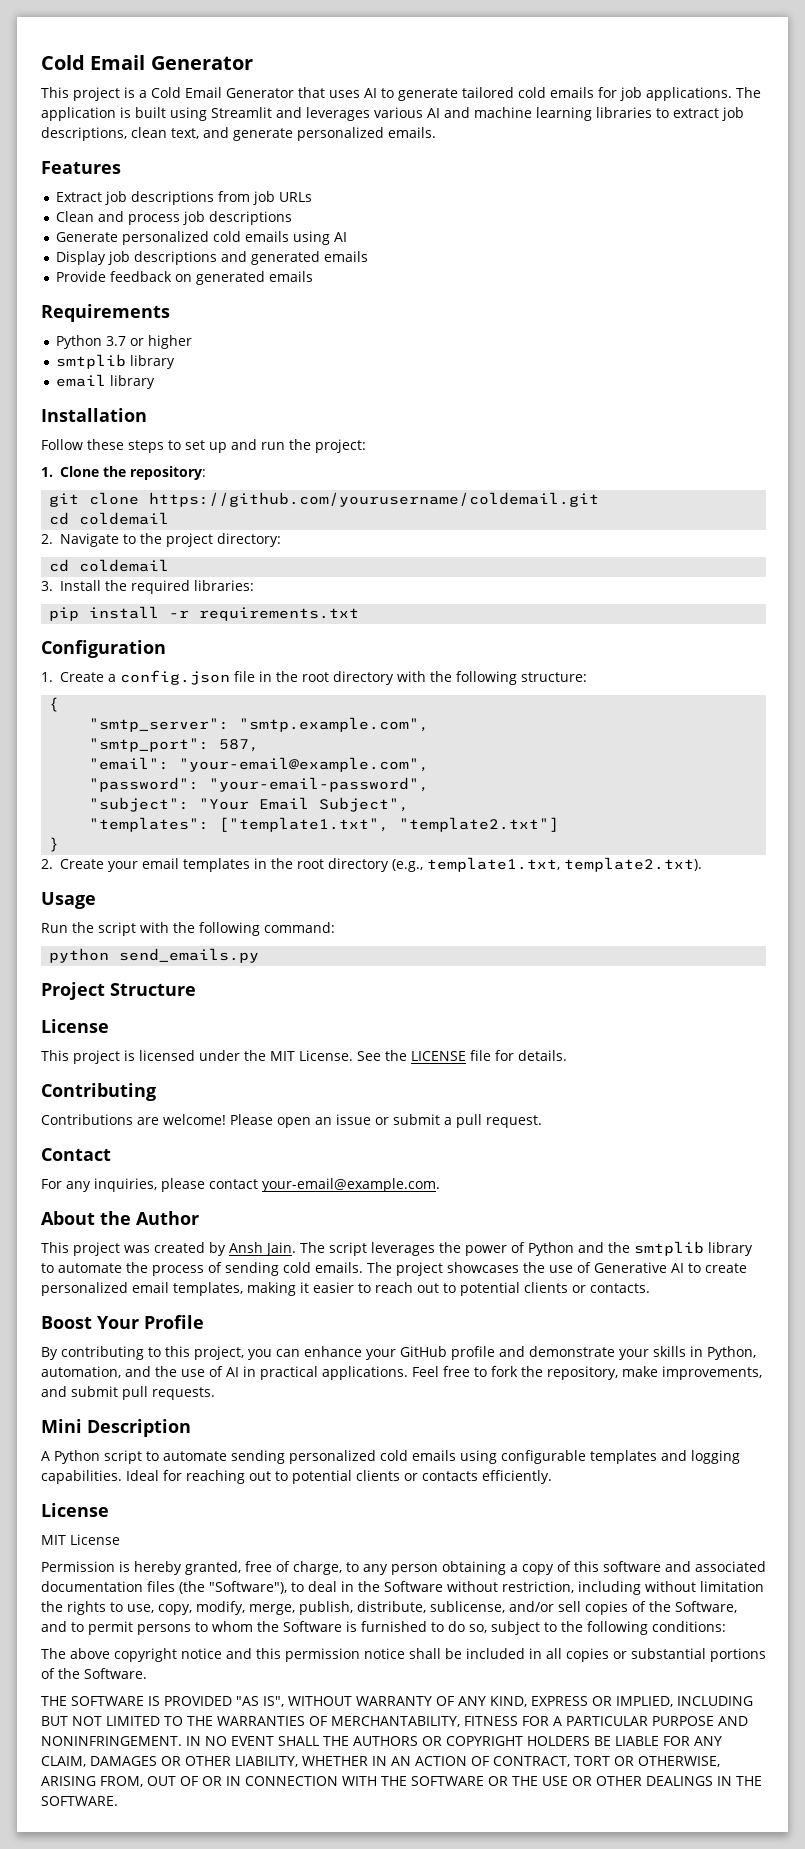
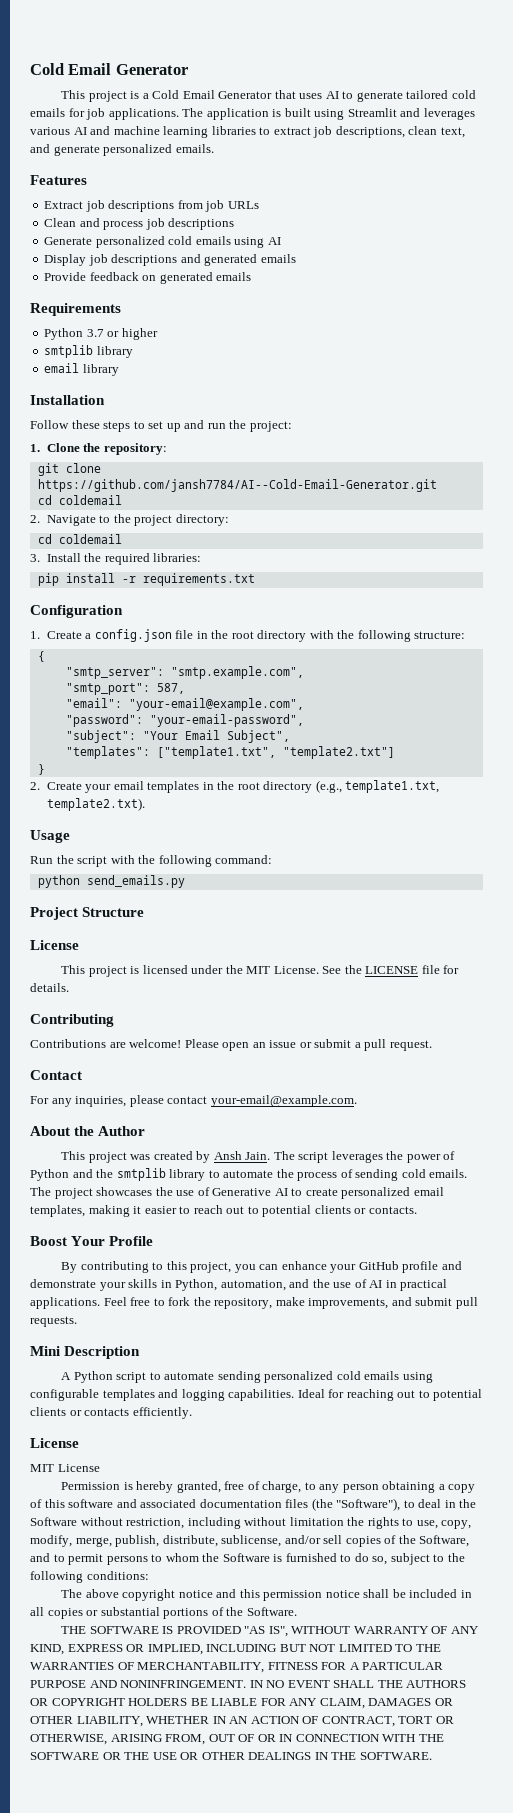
[149,492,600,507] https://github.com/yourusername/coldemail.git -> [37,479,437,492] https://github.com/jansh7784/AI--Cold-Email-Generator.git

